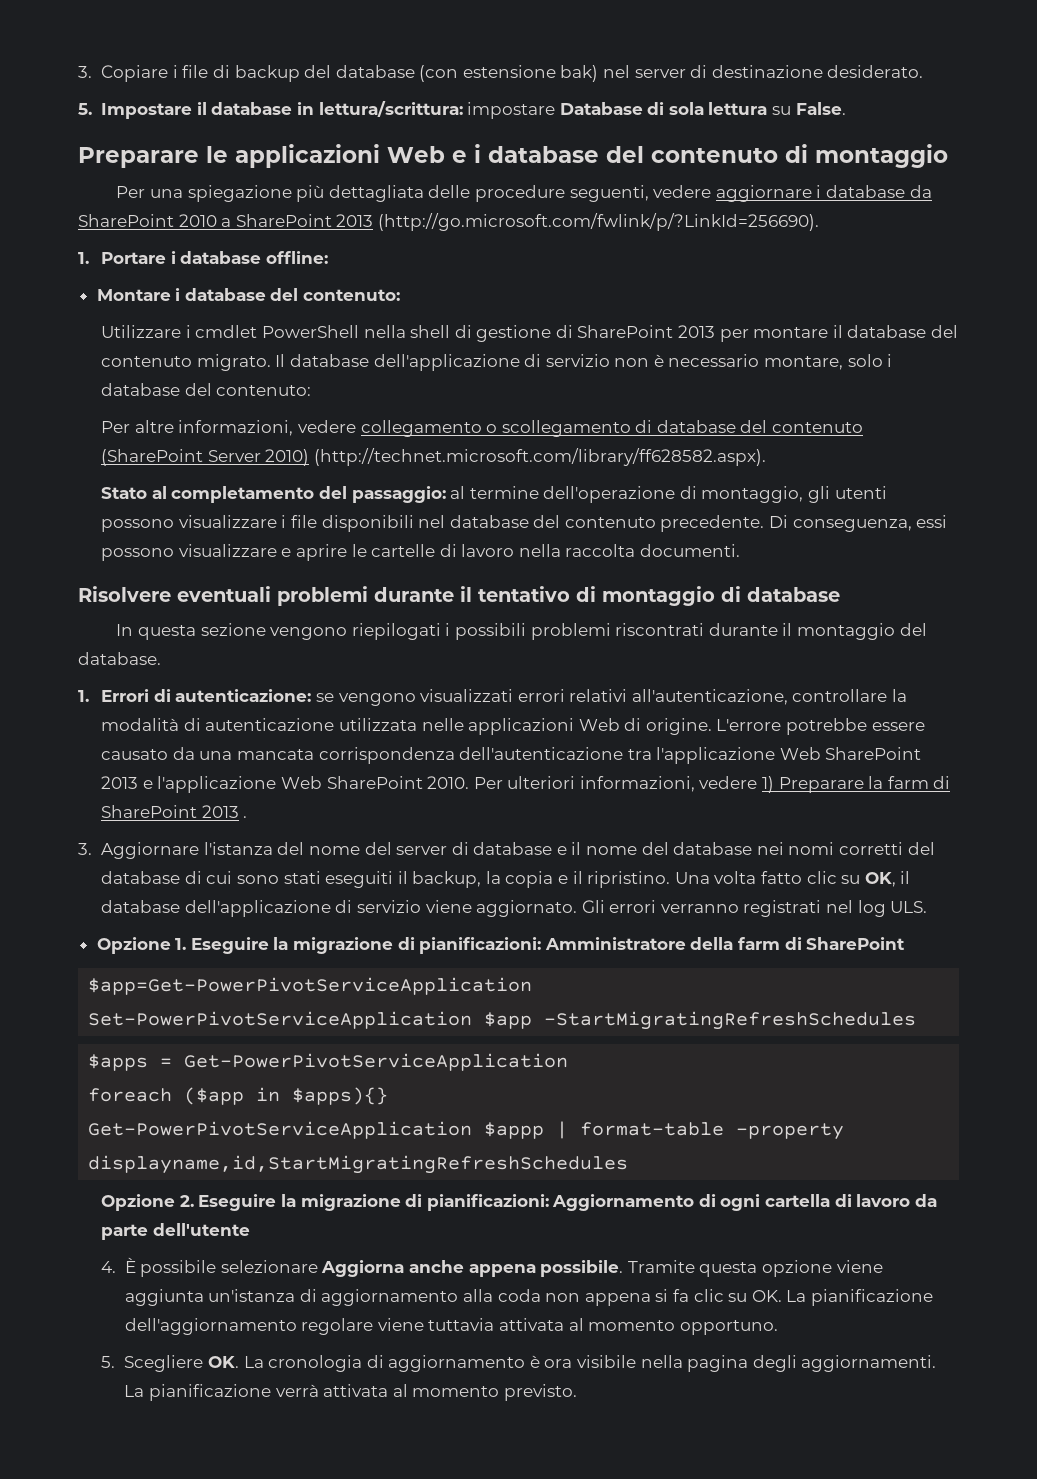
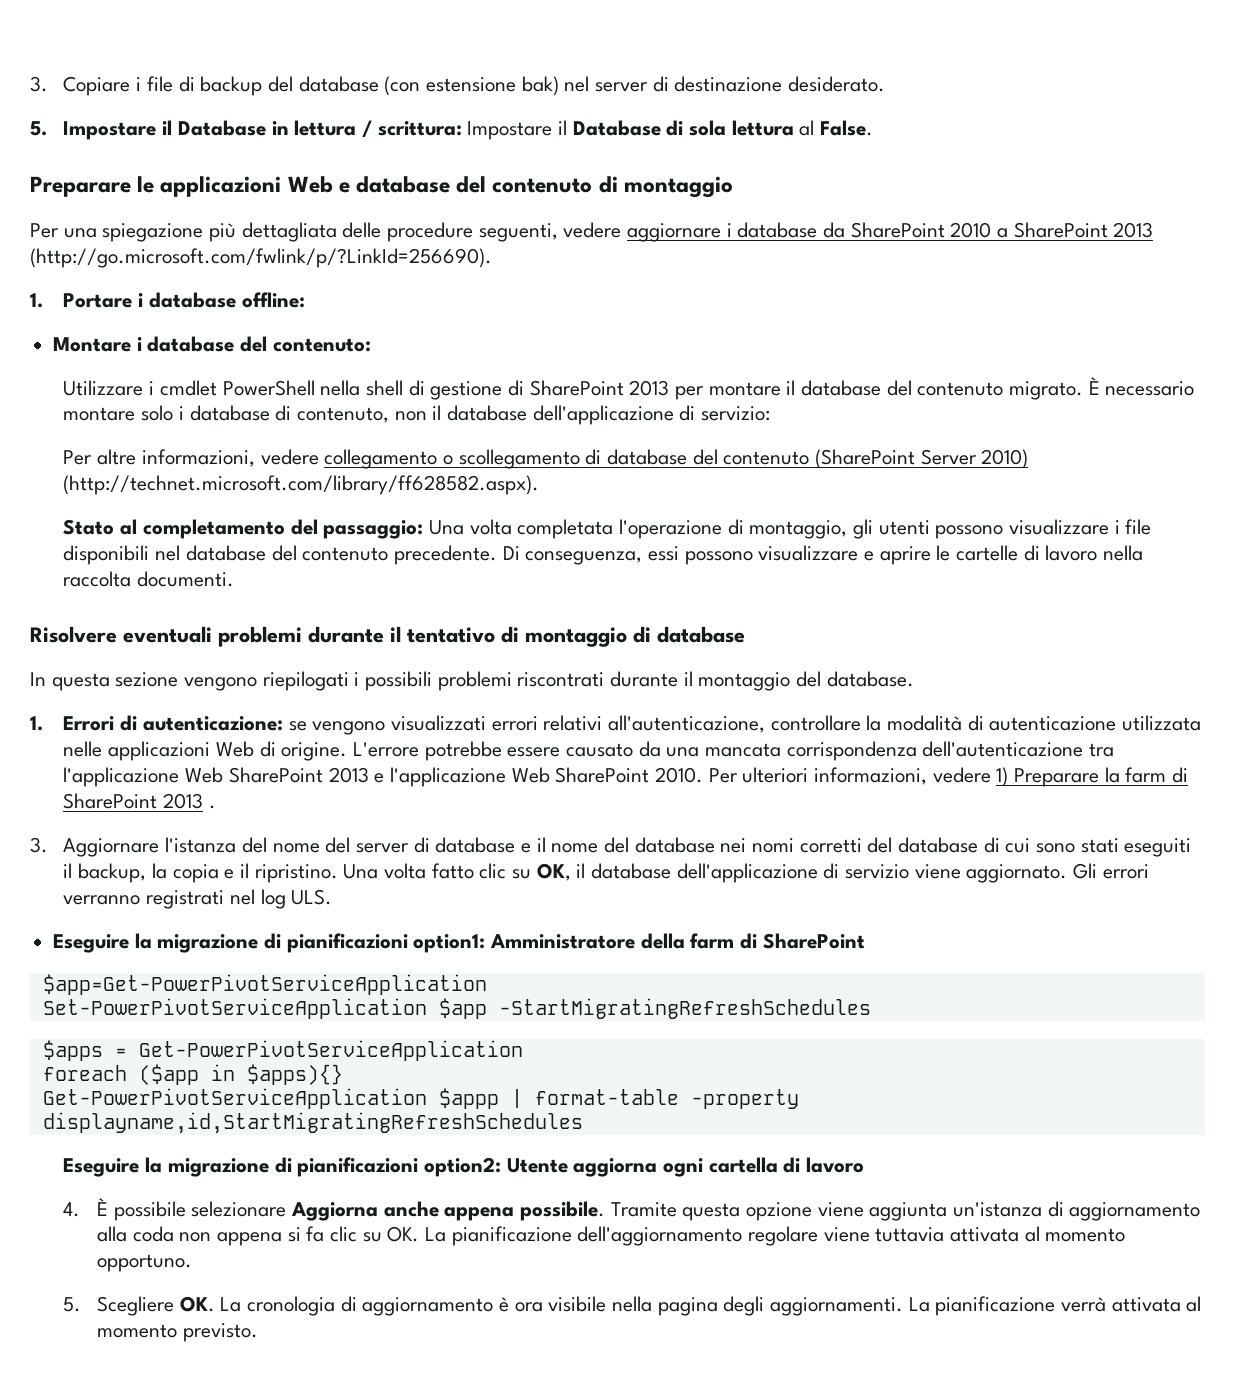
[211,101,556,119] database in lettura/scrittura: impostare -> [177,120,567,140] Database in lettura / scrittura: Impostare il
[772,106,792,115] su -> [799,120,815,136] al
[474,144,481,163] i -> (350, 187) none
[275,354,893,371] [101,383,312,396] Il database dell'applicazione di servizio non è necessario montare, solo i database del contenuto: -> [1088,377,1195,396] [63,405,770,425] È necessario montare solo i database di contenuto, non il database dell'applicazione di servizio:
[450,486,676,503] al termine dell'operazione -> [428,519,722,539] Una volta completata l'operazione
[96,937,542,954] Opzione 1. Eseguire la migrazione di pianificazioni: -> [53,933,486,953] Eseguire la migrazione di pianificazioni option1:
[101,1194,716,1211] Opzione 2. Eseguire la migrazione di pianificazioni: Aggiornamento di -> [63,1157,658,1177] Eseguire la migrazione di pianificazioni option2: Utente aggiorna
[914,1194,937,1207] [101,1223,250,1240] da parte dell'utente -> (864, 1165) none

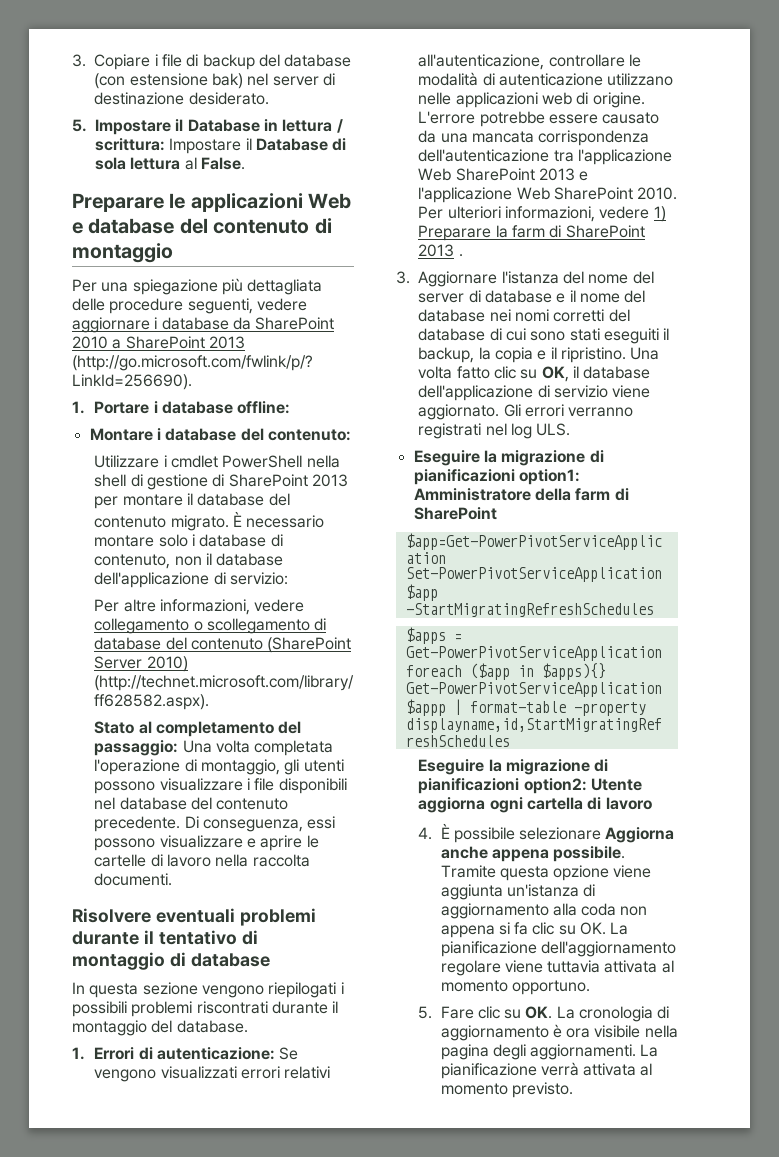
[288,721,307,731] se -> [279,1047,299,1060] Se
[866,715,882,731] la -> [628,54,641,67] le
[1121,715,1201,731] utilizzata -> [607,73,674,86] utilizzano
[215,741,254,757] Web -> [541,92,572,105] web
[96,1296,174,1316] Scegliere -> [440,1006,522,1019] Fare clic su

